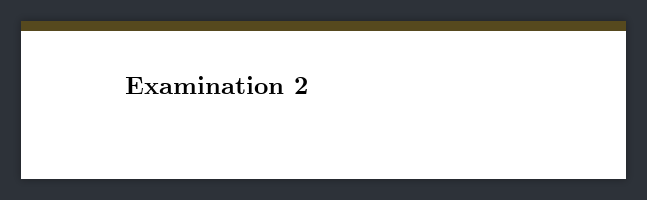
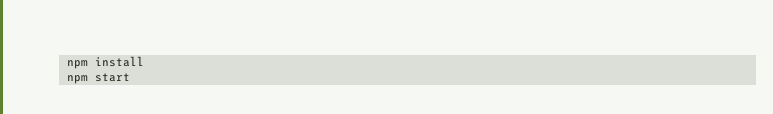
[125,76,308,94] Examination 2 -> [66,56,144,69] [66,73,130,84] npm install // npm start

